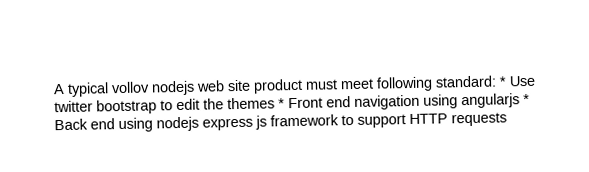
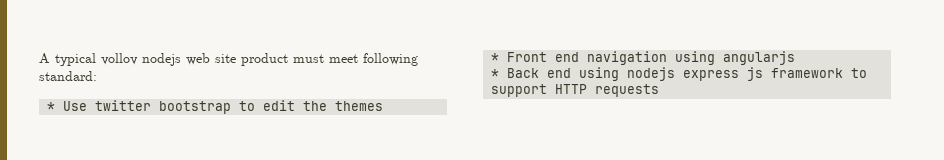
(497, 81) none -> (97, 76) //
(275, 103) none -> (384, 106) //
(520, 101) none -> (796, 58) //

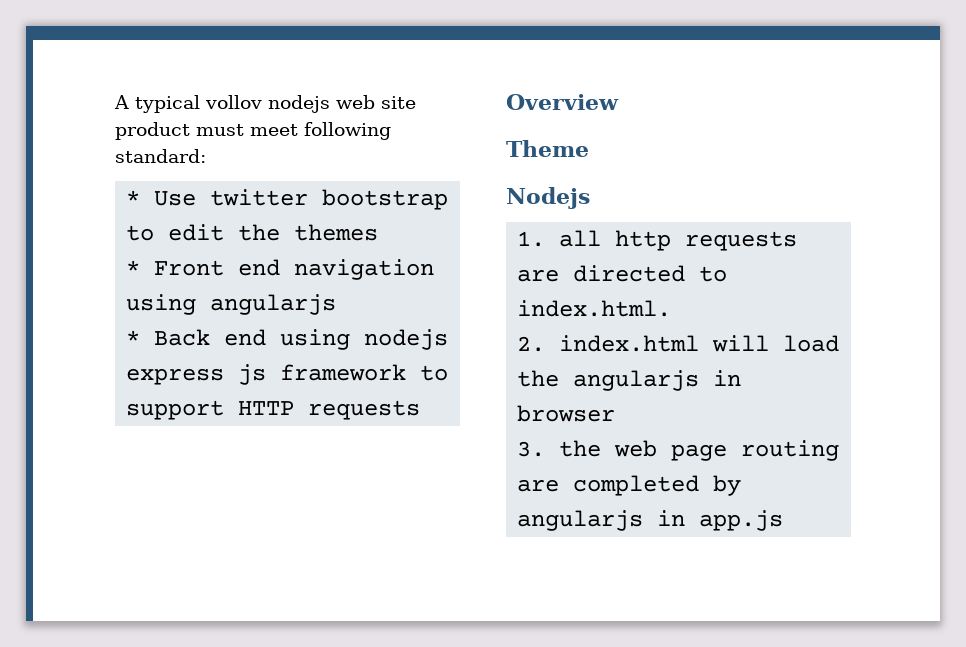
(660, 90) none -> [506,94,619,110] [506,140,589,157] [506,187,590,209] [517,230,798,251] [517,265,728,282] [517,300,672,317] [517,335,840,352] [517,370,742,391] [517,405,616,422] [517,440,840,461] [517,475,742,496] [517,510,784,531] // Overview // Theme // Nodejs // 1. all http requests are directed to index.html. // 2. index.html will load the angularjs in browser // 3. the web page routing are completed by angularjs in app.js

